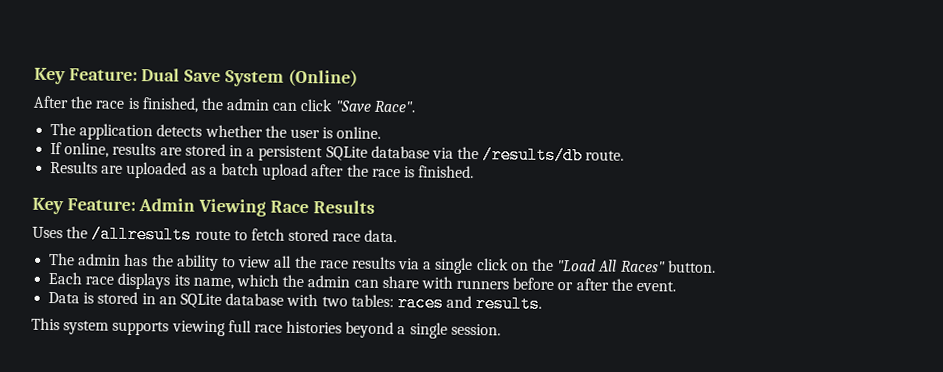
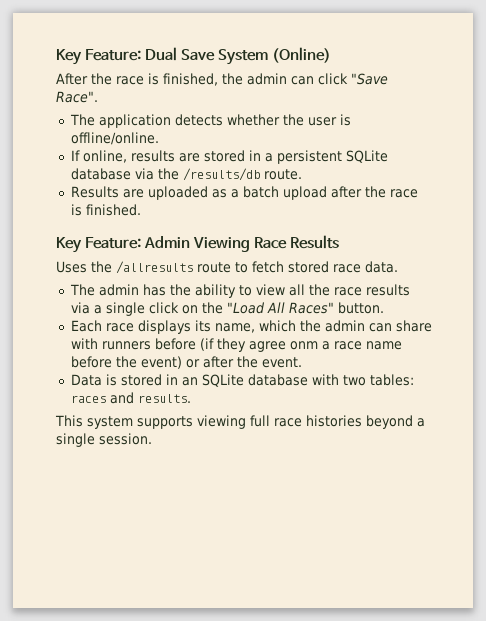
[336,126,382,139] online. -> [70,132,159,145] offline/online.
(555, 283) none -> [199,338,402,352] [70,356,182,369] (if they agree onm a race name before the event)

